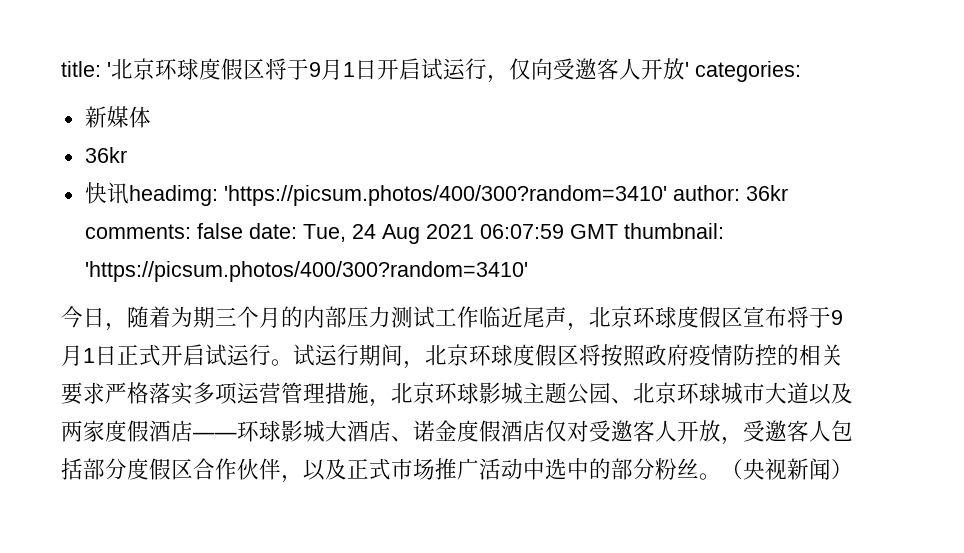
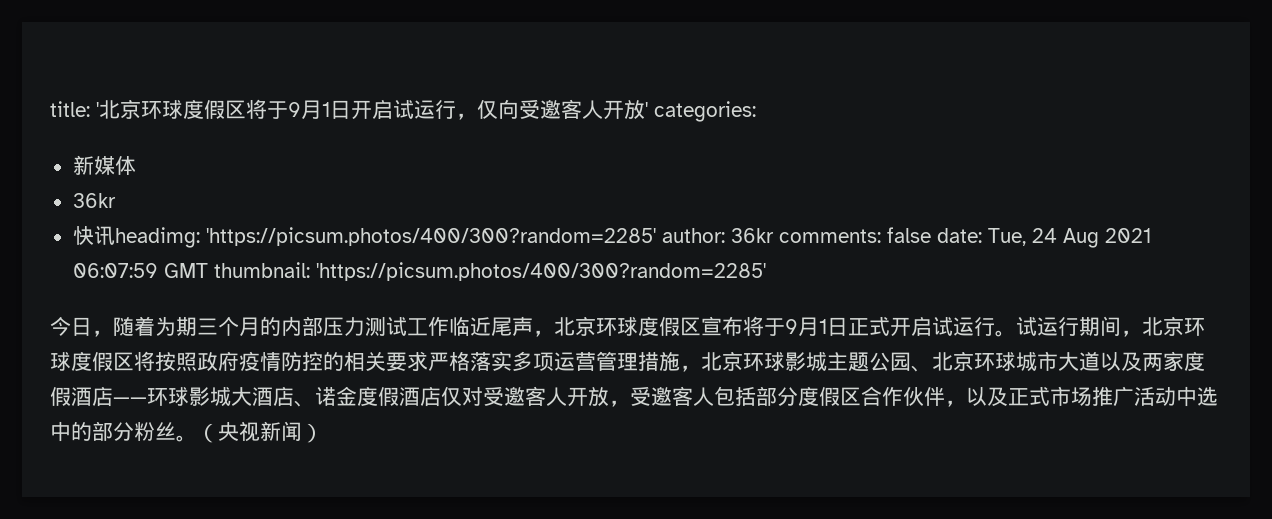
[223,185,667,206] 'https://picsum.photos/400/300?random=3410' -> [205,227,656,246] 'https://picsum.photos/400/300?random=2285'
[84,261,528,282] 'https://picsum.photos/400/300?random=3410' -> [315,262,766,281] 'https://picsum.photos/400/300?random=2285'

